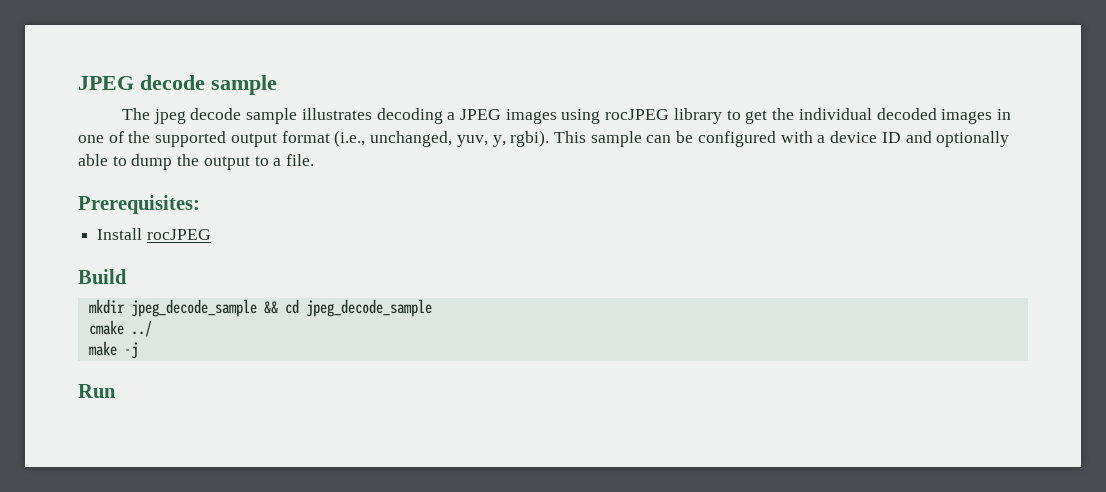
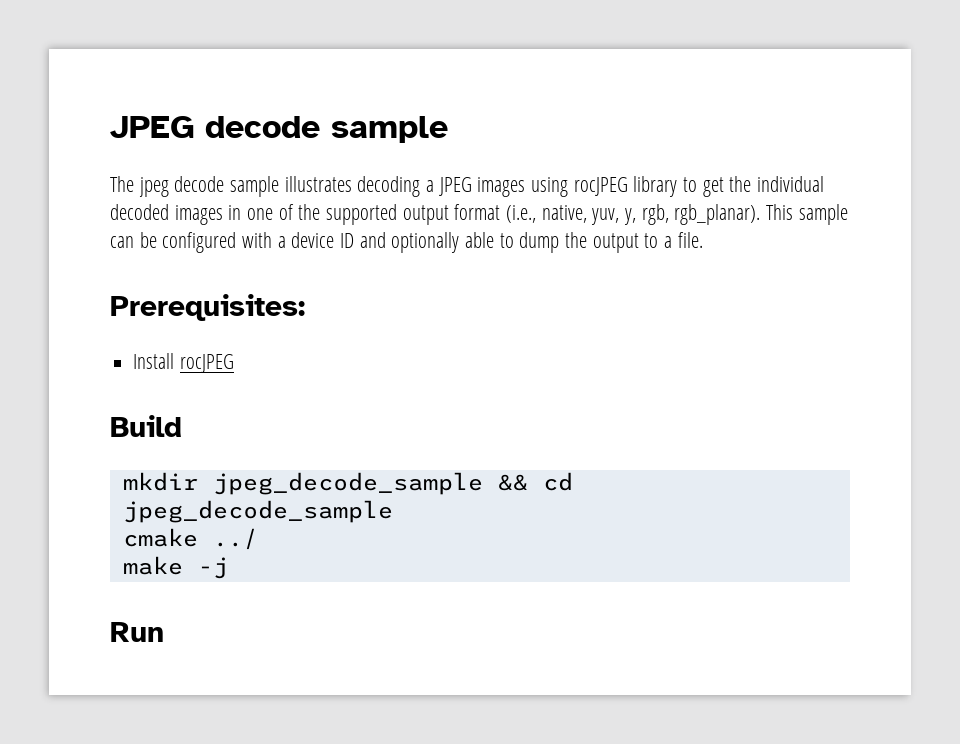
[370,131,453,147] unchanged, -> [541,205,587,223] native,
[510,130,550,147] rgbi). -> [641,204,761,225] rgb, rgb_planar).

